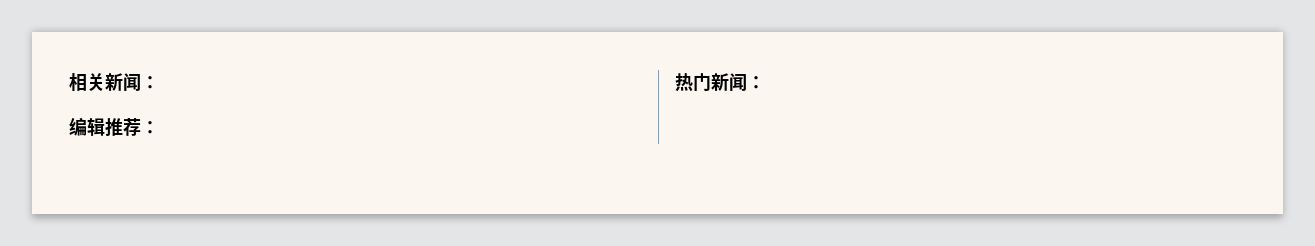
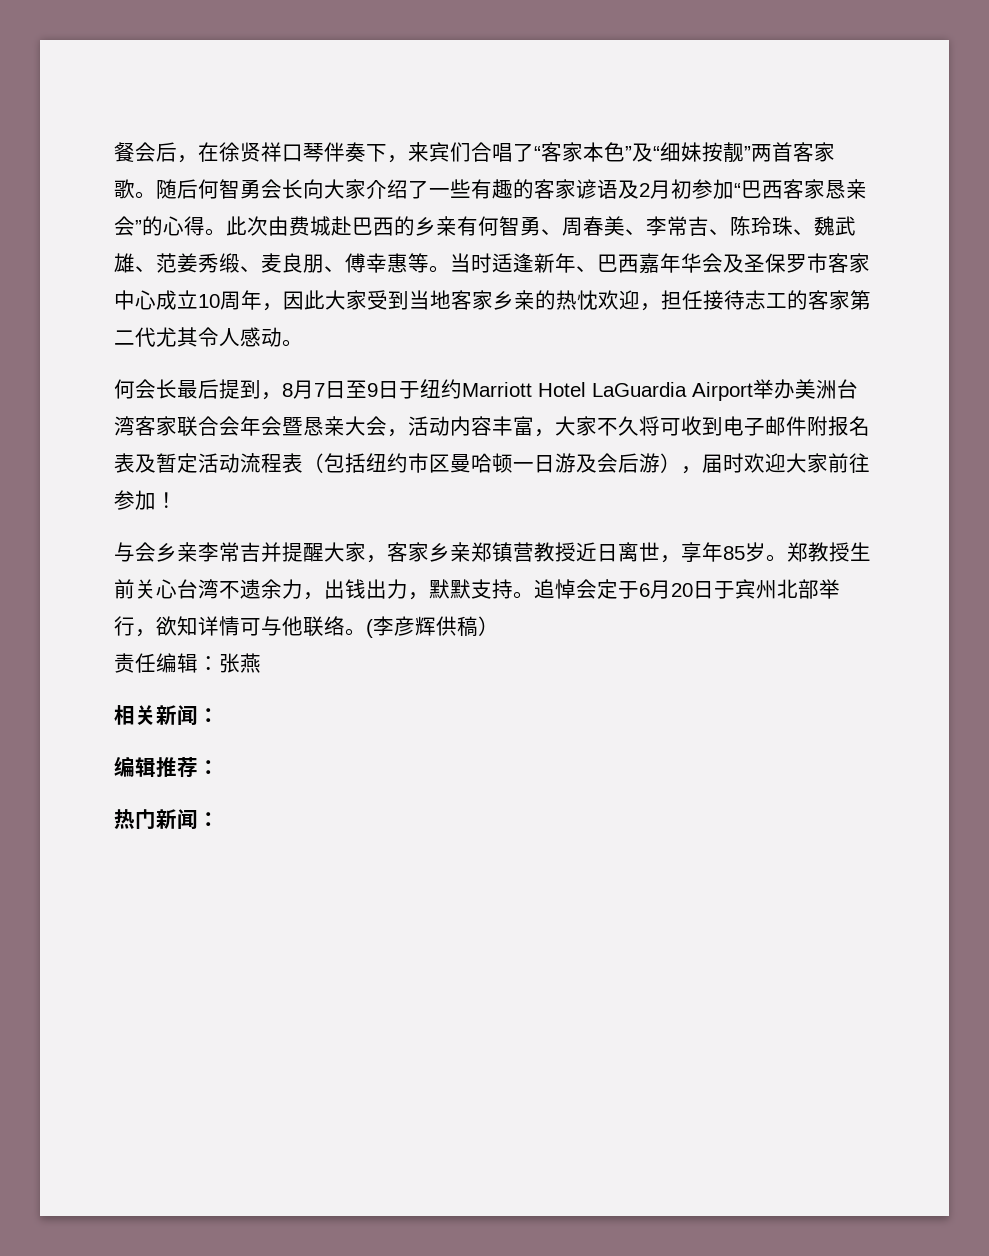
(69, 82) none -> [114,142,835,163] [114,179,867,199] [114,216,856,236] [114,253,870,274] [114,290,871,311] [114,327,303,347] [114,379,858,401] [114,416,870,437] [114,453,870,474] [114,490,177,510] [114,542,871,563] [114,579,840,600] [114,616,499,638] [114,653,261,673] 餐会后，在徐贤祥口琴伴奏下，来宾们合唱了“客家本色”及“细妹按靓”两首客家歌。随后何智勇会长向大家介绍了一些有趣的客家谚语及2月初参加“巴西客家恳亲会”的心得。此次由费城赴巴西的乡亲有何智勇、周春美、李常吉、陈玲珠、魏武雄、范姜秀缎、麦良朋、傅幸惠等。当时适逢新年、巴西嘉年华会及圣保罗市客家中心成立10周年，因此大家受到当地客家乡亲的热忱欢迎，担任接待志工的客家第二代尤其令人感动。 // 何会长最后提到，8月7日至9日于纽约Marriott Hotel LaGuardia Airport举办美洲台湾客家联合会年会暨恳亲大会，活动内容丰富，大家不久将可收到电子邮件附报名表及暂定活动流程表（包括纽约市区曼哈顿一日游及会后游），届时欢迎大家前往参加！ // 与会乡亲李常吉并提醒大家，客家乡亲郑镇营教授近日离世，享年85岁。郑教授生前关心台湾不遗余力，出钱出力，默默支持。追悼会定于6月20日于宾州北部举行，欲知详情可与他联络。(李彦辉供稿） // 责任编辑：张燕 //

